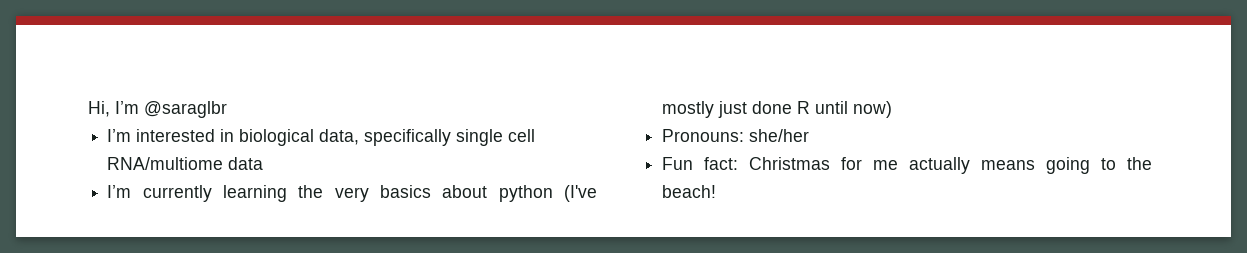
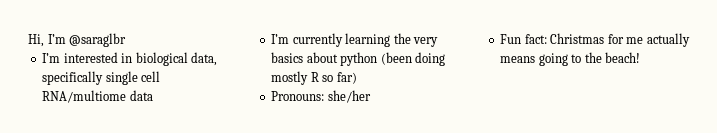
[564,185,597,202] [662,101,893,118] (I've mostly just done R until now) -> [380,52,446,66] [271,71,357,85] (been doing mostly R so far)

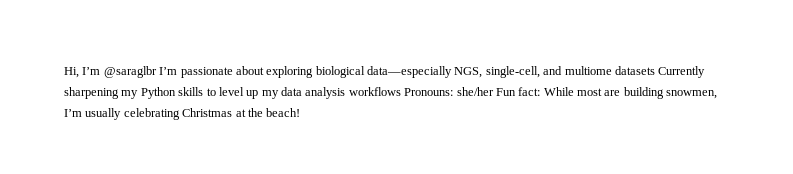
[42,52,218,66] [42,71,161,85] [42,90,153,103] [271,33,439,47] [271,52,446,66] [271,71,357,85] // I’m interested in biological data, specifically single cell RNA/multiome data // I’m currently learning the very basics about python (been doing mostly R so far) // -> [159,66,706,78] [64,87,401,99] I’m passionate about exploring biological data—especially NGS, single-cell, and multiome datasets Currently sharpening my Python skills to level up my data analysis workflows
(371, 96) // -> (494, 91) none
[550,33,690,47] [500,53,582,66] Christmas for me actually means going to -> [543,87,718,99] [64,108,246,120] While most are building snowmen, I’m usually celebrating Christmas at

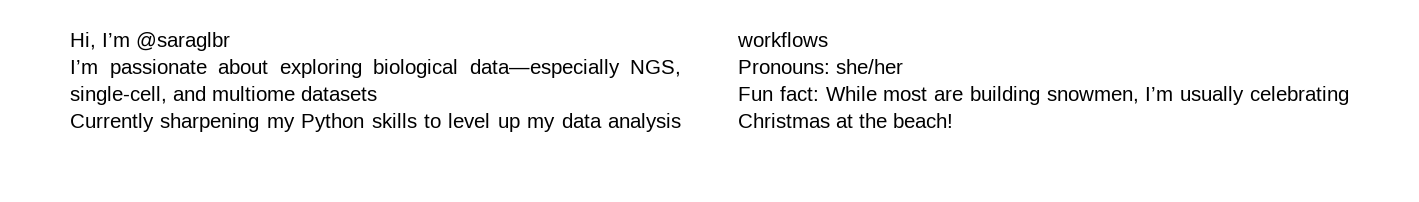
(157, 72) none -> (230, 41) //
(655, 70) none -> (377, 93) //
(401, 91) none -> (828, 39) //
(494, 91) none -> (903, 66) //

